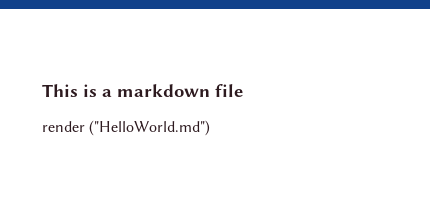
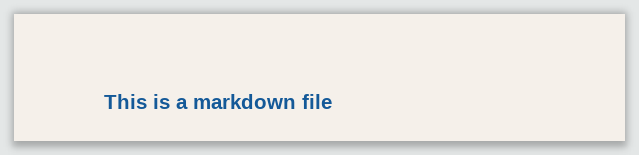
[42,120,211,136] // render ("HelloWorld.md") -> (332, 101) none

